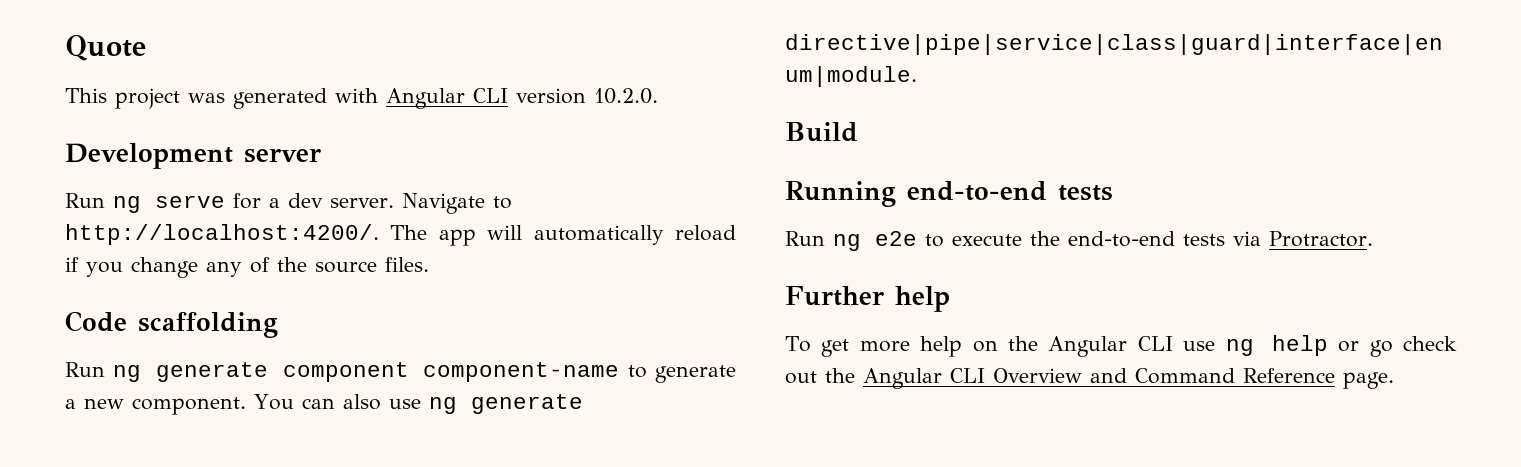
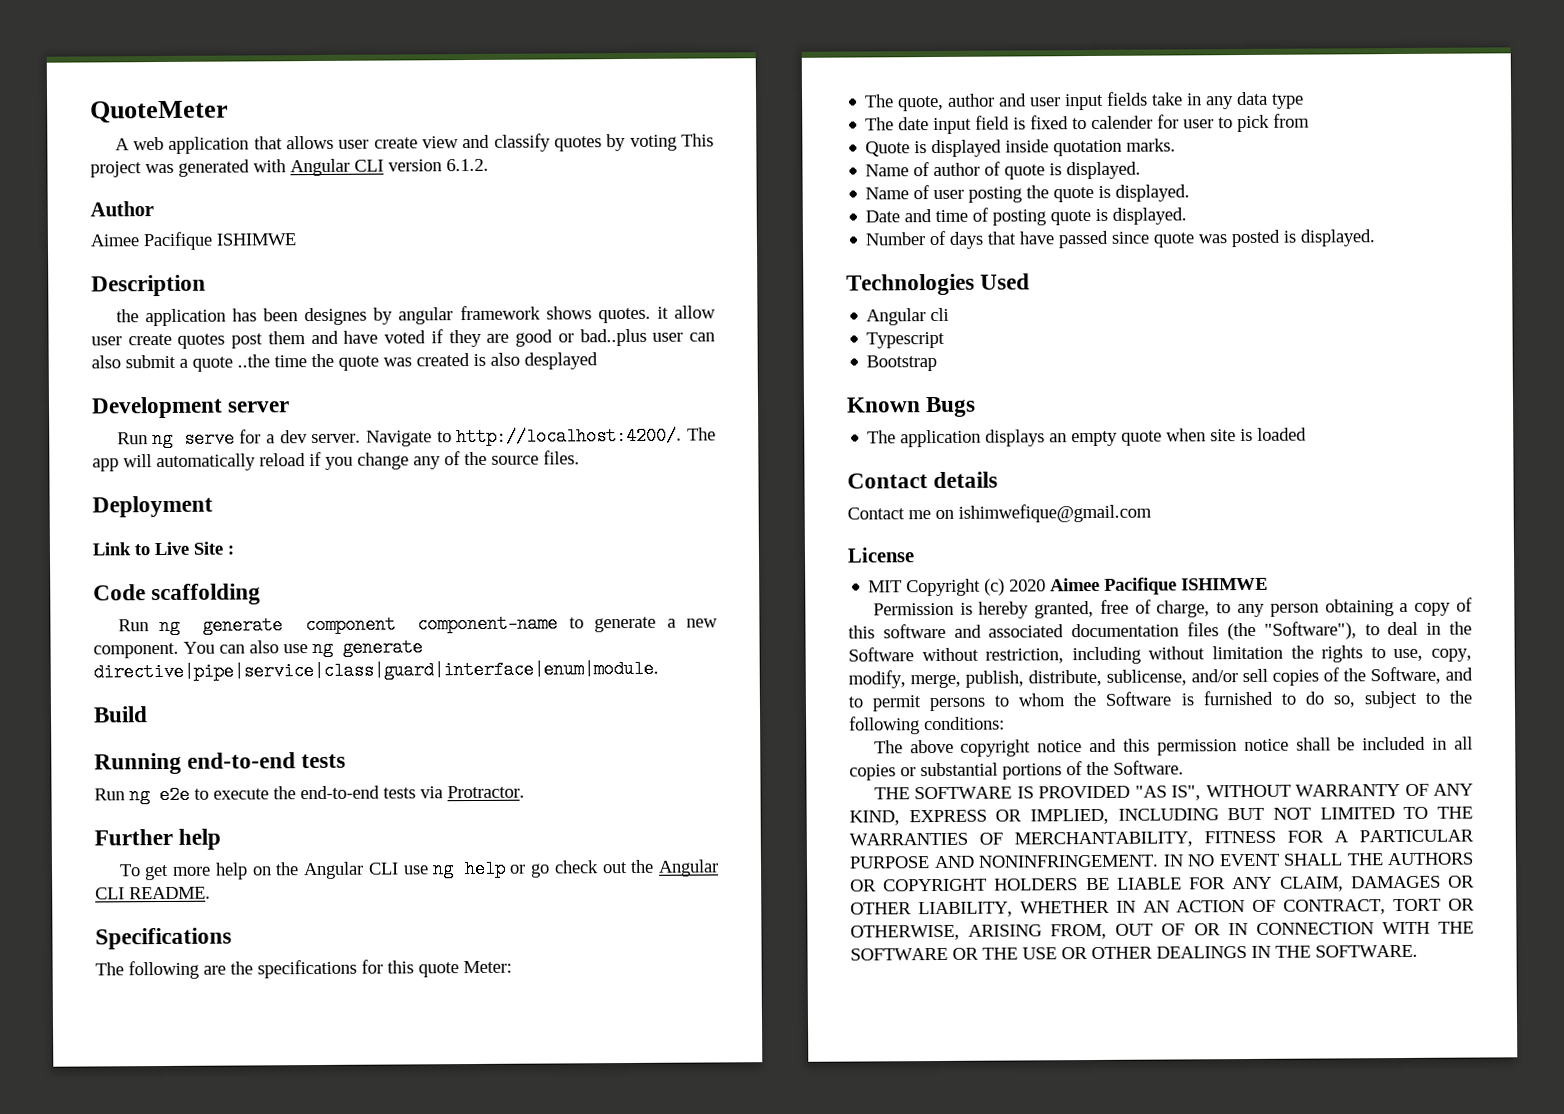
[65,35,146,61] Quote // -> [90,100,229,124] [114,133,677,154] QuoteMeter // A web application that allows user create view and classify quotes by voting
[594,88,658,104] 10.2.0. -> [446,158,489,172] [90,201,154,217] [90,231,296,251] [91,274,206,297] [115,305,716,327] [91,328,716,349] [91,352,598,372] 6.1.2. // Author // Aimee Pacifique ISHIMWE // Description // the application has been designes by angular framework shows quotes. it allow user create quotes post them and have voted if they are good or bad..plus user can also submit a quote ..the time the quote was created is also desplayed
(429, 264) none -> [92,495,213,518] [92,541,234,556] // Deployment // Link to Live Site :
[993,368,1394,389] Overview and Command Reference page. -> [129,886,211,900] [95,927,232,950] [95,959,512,980] [865,91,1305,112] [865,113,1311,135] [865,138,1177,158] [865,161,1142,180] [865,184,1191,203] [865,207,1188,226] [865,229,1377,249] [846,273,1031,296] [866,307,950,326] [866,331,946,349] [866,354,938,372] [846,396,977,418] [867,427,1308,448] [847,471,999,489] [847,503,1152,523] [847,547,915,563] [868,577,1269,597] [872,597,1473,619] [848,621,1472,641] [848,645,1472,665] [848,666,1473,689] [848,690,1472,712] [849,716,1005,735] [873,736,1473,757] [849,760,1184,781] [873,783,1473,801] [849,806,1473,826] [849,829,1474,848] [849,852,1474,869] [850,875,1475,892] [850,898,1476,918] [850,921,1474,941] [850,944,1418,961] README. // Specifications // The following are the specifications for this quote Meter: // The quote, author and user input fields take in any data type // The date input field is fixed to calender for user to pick from // Quote is displayed inside quotation marks. // Name of author of quote is displayed. // Name of user posting the quote is displayed. // Date and time of posting quote is displayed. // Number of days that have passed since quote was posted is displayed. // Technologies Used // Angular cli // Typescript // Bootstrap // Known Bugs // The application displays an empty quote when site is loaded // Contact details // Contact me on ishimwefique@gmail.com // License // MIT Copyright (c) 2020 Aimee Pacifique ISHIMWE // Permission is hereby granted, free of charge, to any person obtaining a copy of this software and associated documentation files (the "Software"), to deal in the Software without restriction, including without limitation the rights to use, copy, modify, merge, publish, distribute, sublicense, and/or sell copies of the Software, and to permit persons to whom the Software is furnished to do so, subject to the following conditions: // The above copyright notice and this permission notice shall be included in all copies or substantial portions of the Software. // THE SOFTWARE IS PROVIDED "AS IS", WITHOUT WARRANTY OF ANY KIND, EXPRESS OR IMPLIED, INCLUDING BUT NOT LIMITED TO THE WARRANTIES OF MERCHANTABILITY, FITNESS FOR A PARTICULAR PURPOSE AND NONINFRINGEMENT. IN NO EVENT SHALL THE AUTHORS OR COPYRIGHT HOLDERS BE LIABLE FOR ANY CLAIM, DAMAGES OR OTHER LIABILITY, WHETHER IN AN ACTION OF CONTRACT, TORT OR OTHERWISE, ARISING FROM, OUT OF OR IN CONNECTION WITH THE SOFTWARE OR THE USE OR OTHER DEALINGS IN THE SOFTWARE.

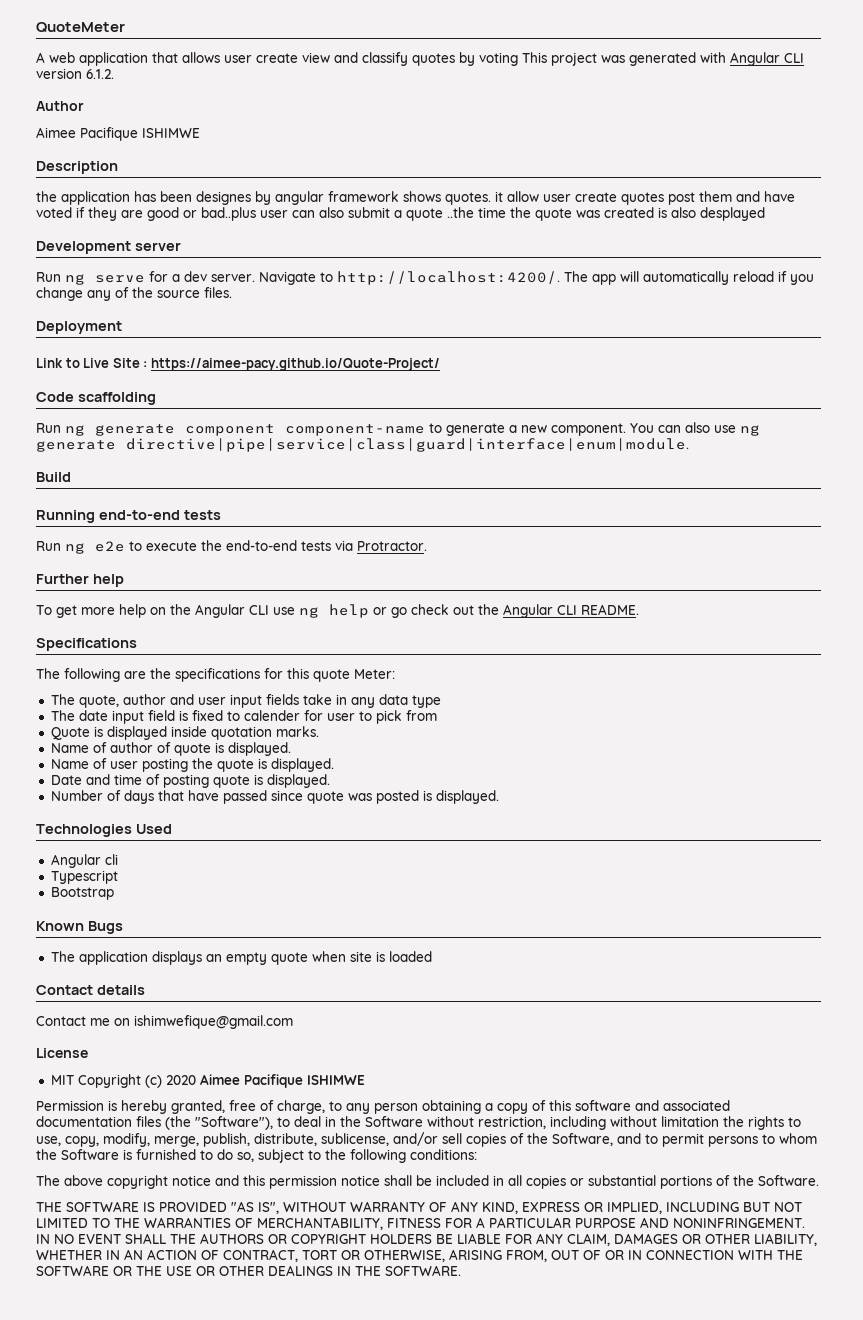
(234, 550) none -> [150,358,440,371] https://aimee-pacy.github.io/Quote-Project/

